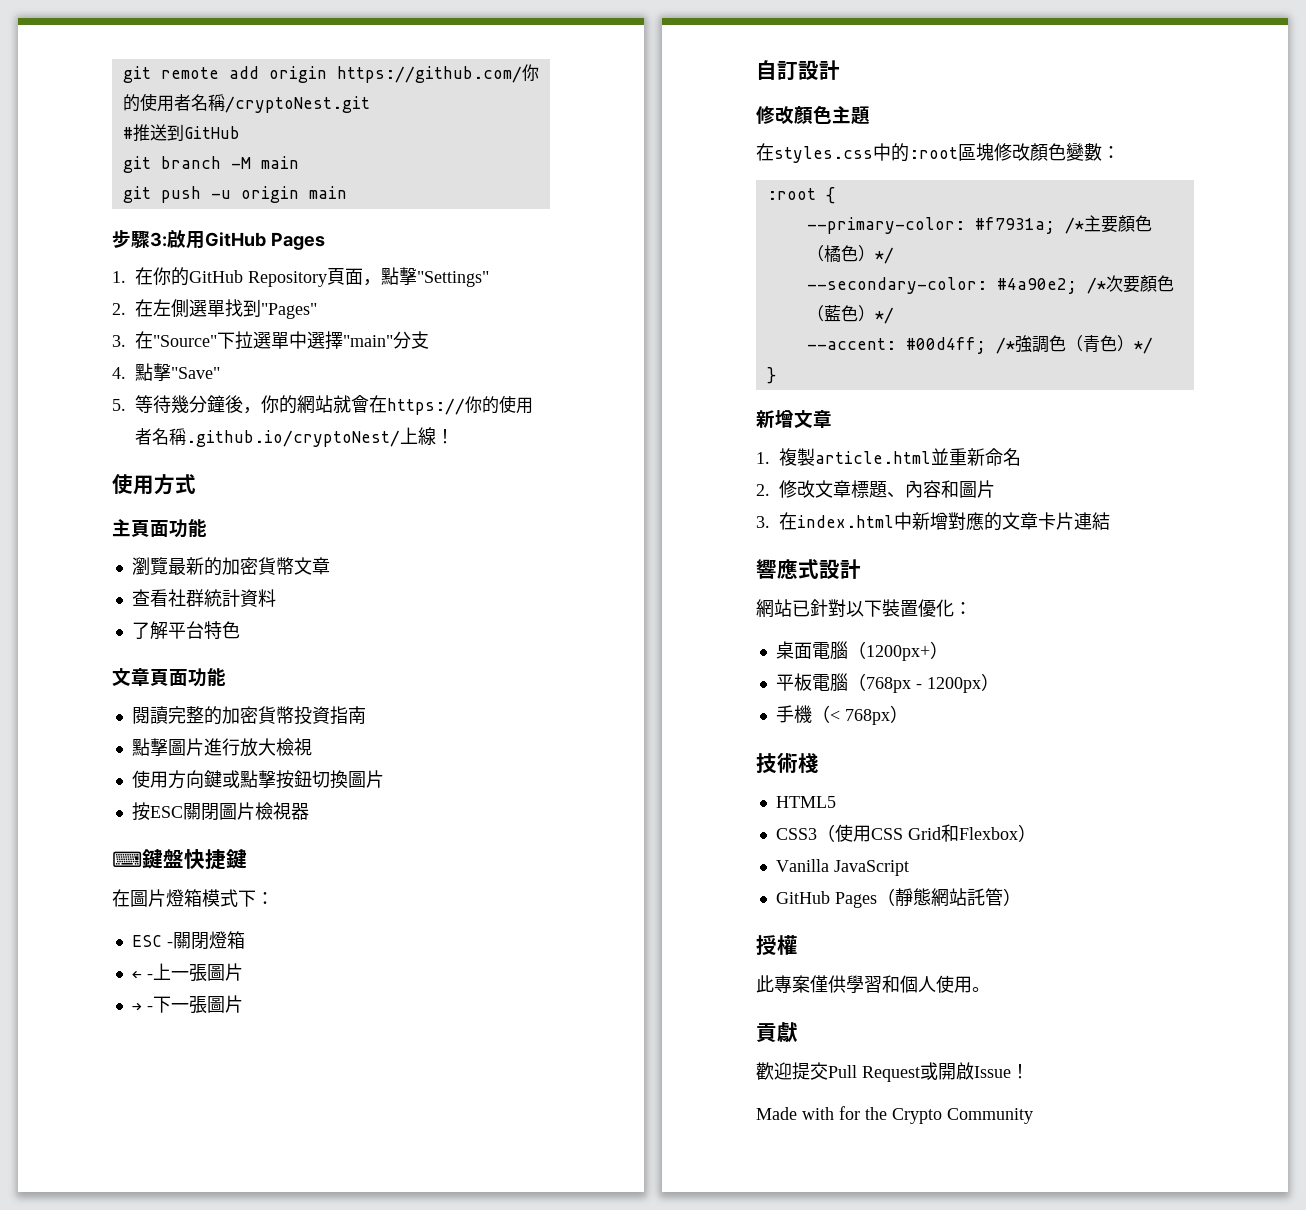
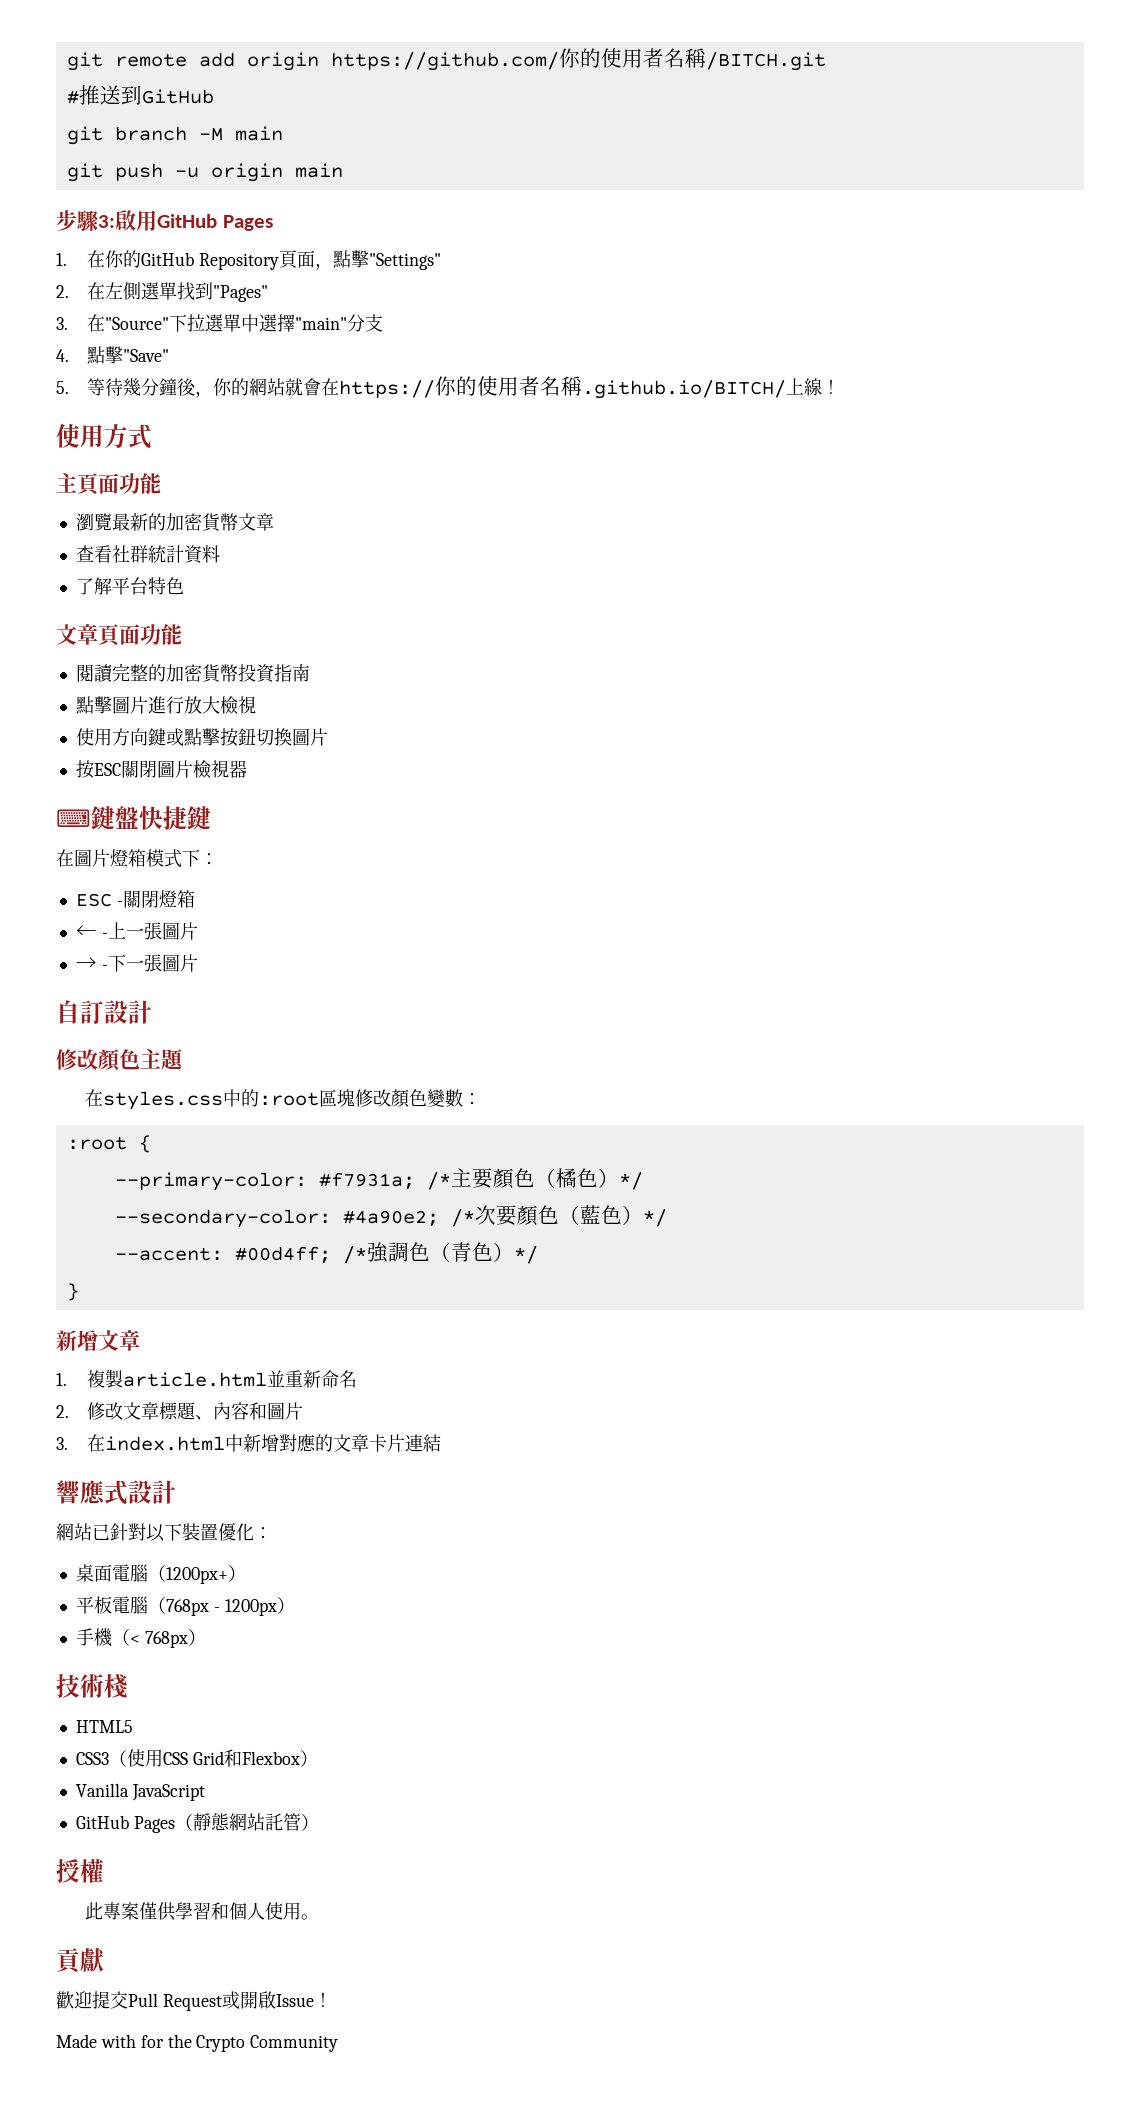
[224,96,370,113] /cryptoNest.git -> [705,52,826,71] /BITCH.git
[186,430,401,447] .github.io/cryptoNest/ -> [582,380,787,399] .github.io/BITCH/

